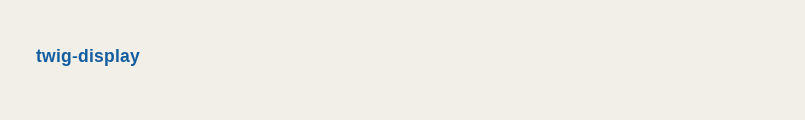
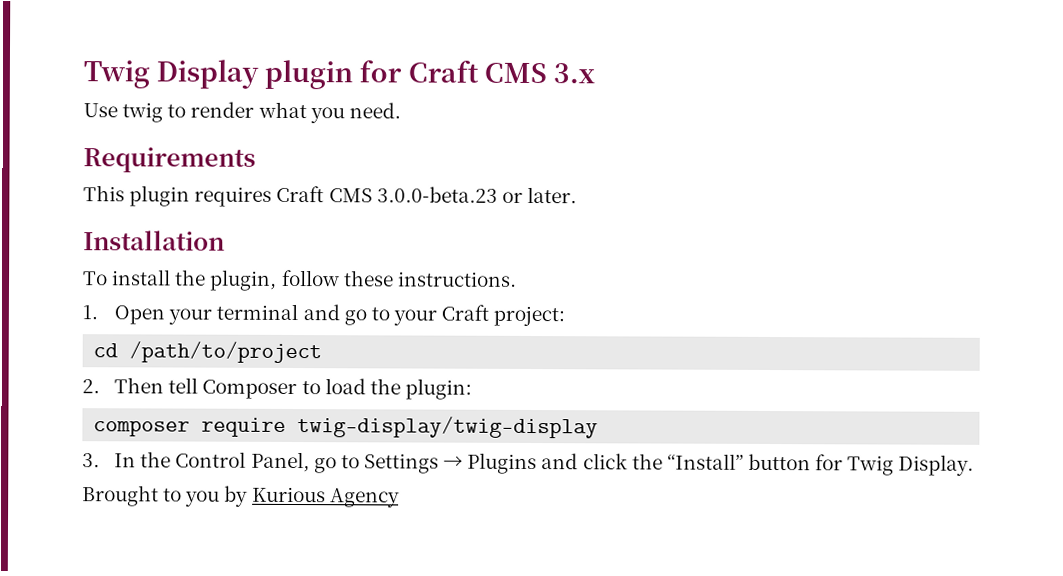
[36,49,140,66] twig-display -> [83,59,595,90] [83,101,401,124] [83,147,256,173] [83,185,577,207] [83,230,225,251] [83,269,517,291] [82,303,566,327] [93,341,323,364] [82,377,472,400] [93,416,599,439] [82,451,975,476] [82,485,400,508] Twig Display plugin for Craft CMS 3.x // Use twig to render what you need. // Requirements // This plugin requires Craft CMS 3.0.0-beta.23 or later. // Installation // To install the plugin, follow these instructions. // 1. Open your terminal and go to your Craft project: // cd /path/to/project // 2. Then tell Composer to load the plugin: // composer require twig-display/twig-display // 3. In the Control Panel, go to Settings → Plugins and click the “Install” button for Twig Display. // Brought to you by Kurious Agency

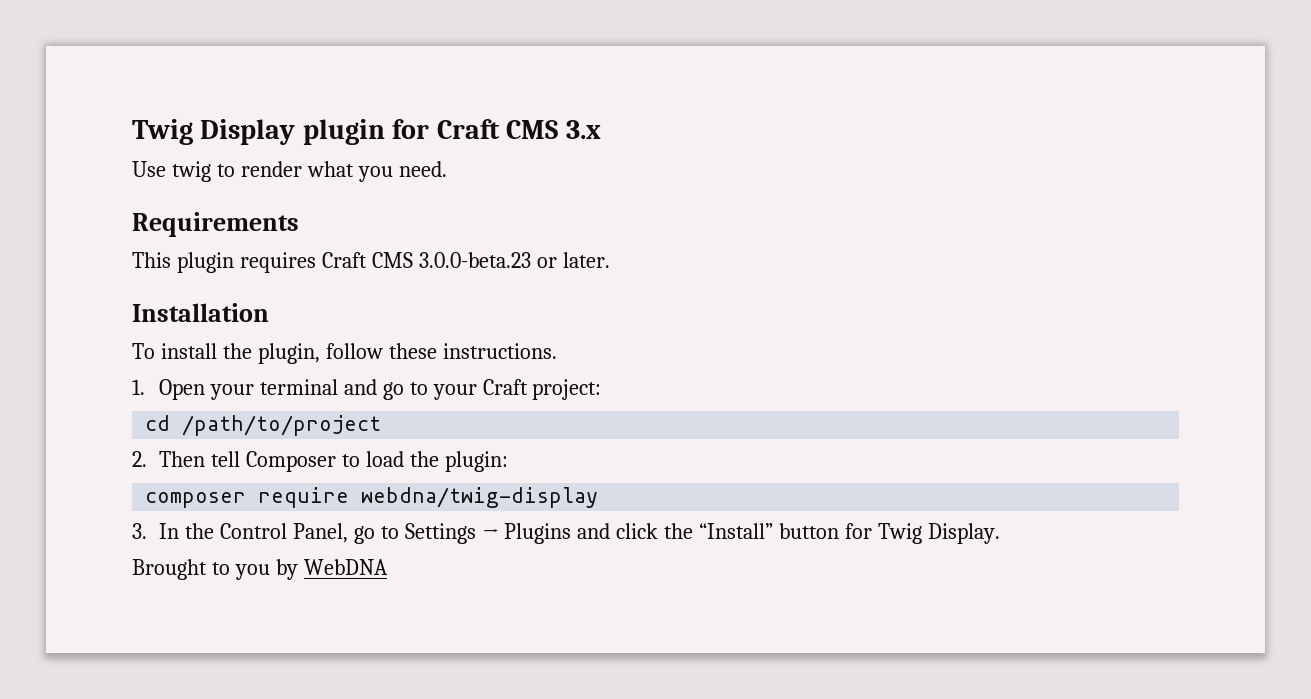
[297,416,599,439] twig-display/twig-display -> [361,487,599,508] webdna/twig-display
[251,486,400,508] Kurious Agency -> [303,559,388,575] WebDNA

